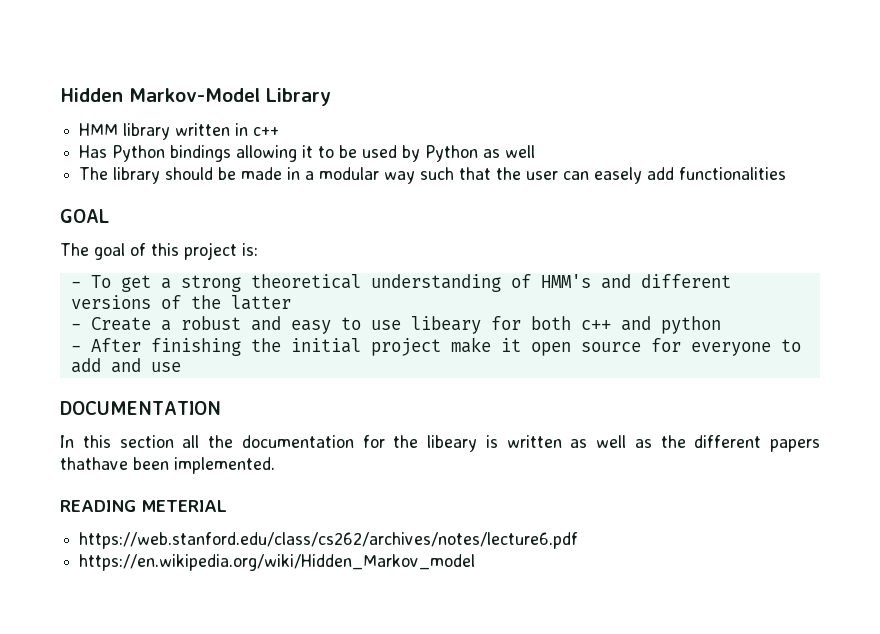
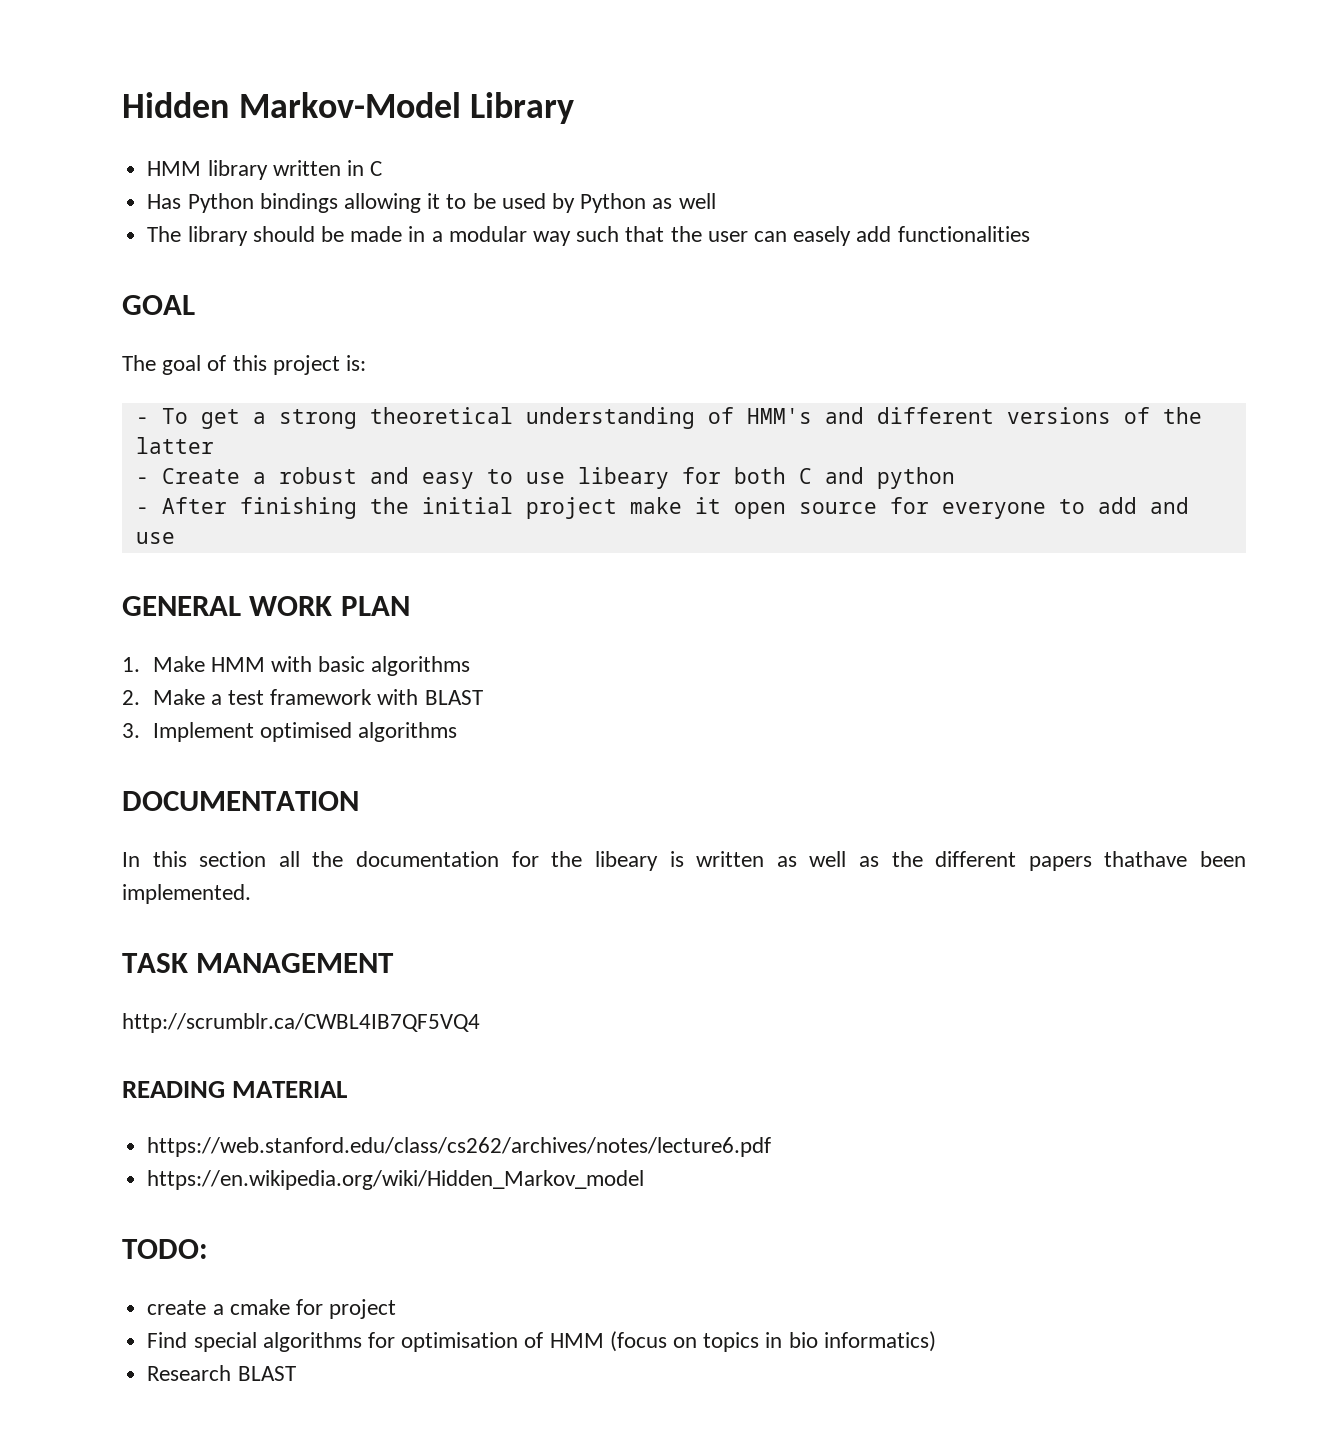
[253,127,280,136] c++ -> [370,161,383,176] C
[580,320,611,330] c++ -> [798,468,812,484] C
(181, 367) none -> [122,596,410,616] [122,656,471,676] [122,689,483,705] [122,722,458,742] // GENERAL WORK PLAN // 1. Make HMM with basic algorithms // 2. Make a test framework with BLAST // 3. Implement optimised algorithms
(275, 465) none -> [122,953,395,973] [122,1013,480,1033] // TASK MANAGEMENT // http://scrumblr.ca/CWBL4IB7QF5VQ4
[141,500,227,512] METERIAL -> [232,1081,348,1098] MATERIAL
(476, 562) none -> [122,1239,208,1259] [147,1299,397,1319] [147,1331,936,1352] [147,1365,296,1381] // TODO: // create a cmake for project // Find special algorithms for optimisation of HMM (focus on topics in bio informatics) // Research BLAST

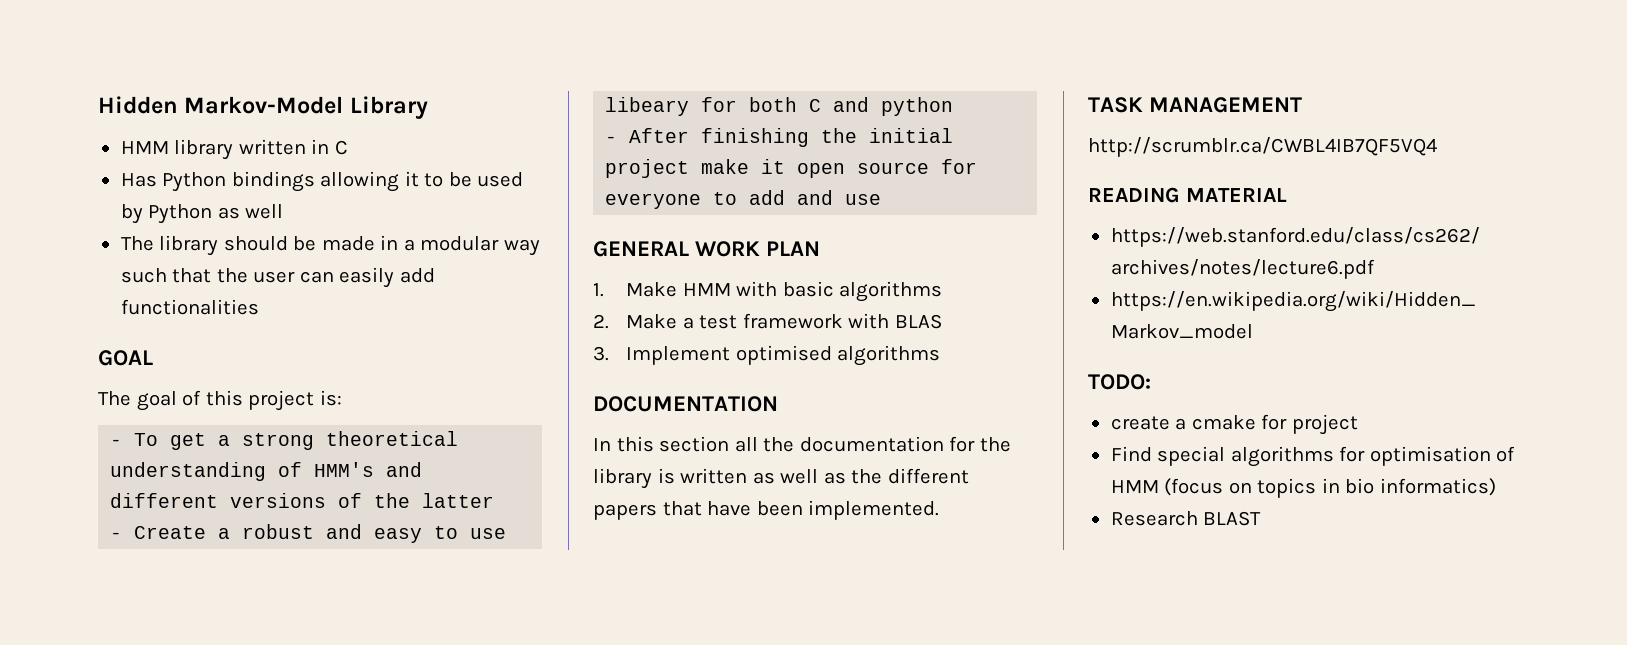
[793,226,852,246] easely -> [339,267,395,288] easily
[424,690,483,705] BLAST -> [894,314,942,329] BLAS
[594,851,658,871] libeary -> [593,468,652,489] library
[1104,851,1188,867] thathave -> [662,501,752,516] that have

